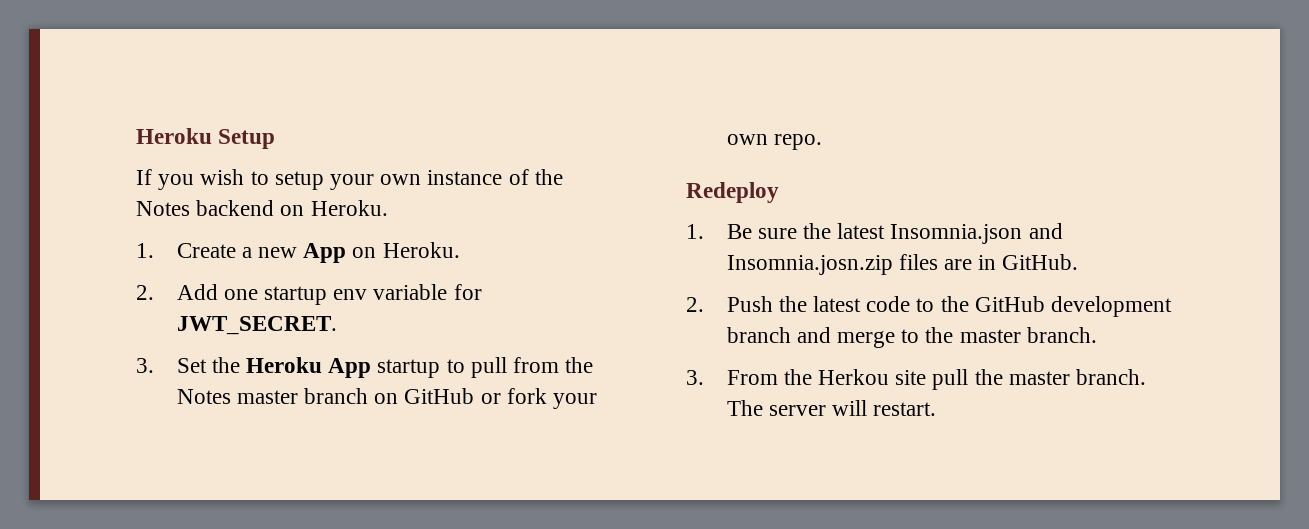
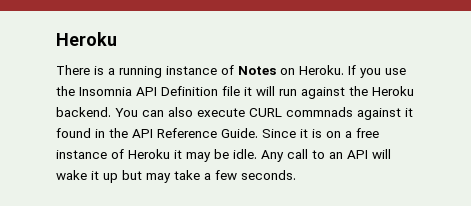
[136,128,276,149] [136,169,563,190] [136,200,388,216] [136,242,460,263] [136,284,482,305] [176,316,337,335] [136,357,594,378] [176,388,597,409] [726,134,822,150] [686,182,779,203] [686,223,1063,244] [726,254,1079,275] [686,296,1172,317] [726,327,1097,348] [686,369,1146,390] [726,400,937,416] Heroku Setup // If you wish to setup your own instance of the Notes backend on Heroku. // 1. Create a new App on Heroku. // 2. Add one startup env variable for JWT_SECRET. // 3. Set the Heroku App startup to pull from the Notes master branch on GitHub or fork your own repo. // Redeploy // 1. Be sure the latest Insomnia.json and Insomnia.josn.zip files are in GitHub. // 2. Push the latest code to the GitHub development branch and merge to the master branch. // 3. From the Herkou site pull the master branch. The server will restart. -> [56,32,117,46] [56,65,406,78] [56,86,414,99] [56,107,413,120] [56,128,379,138] [56,149,391,162] [56,170,296,183] Heroku // There is a running instance of Notes on Heroku. If you use the Insomnia API Definition file it will run against the Heroku backend. You can also execute CURL commnads against it found in the API Reference Guide. Since it is on a free instance of Heroku it may be idle. Any call to an API will wake it up but may take a few seconds.

